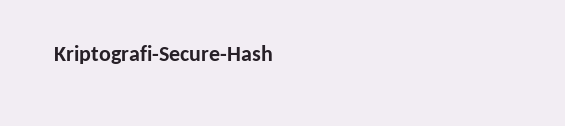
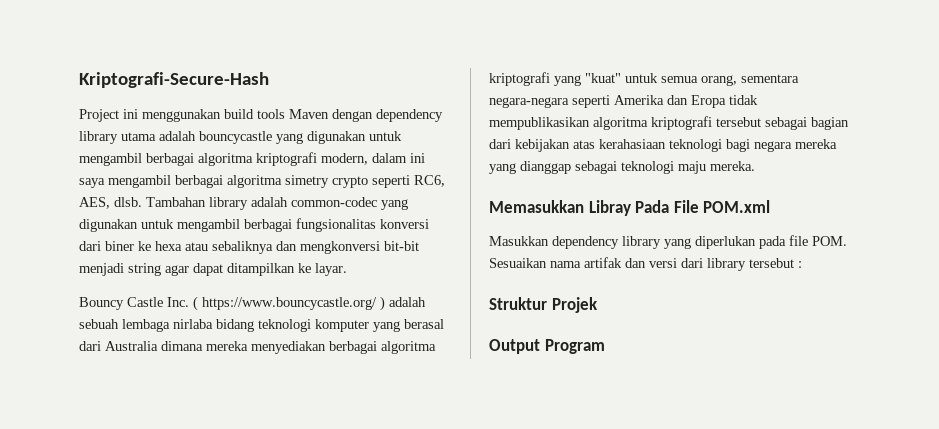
(273, 54) none -> [79,109,443,122] [79,131,402,144] [79,152,425,166] [79,175,445,188] [79,197,408,210] [79,218,429,232] [79,241,419,254] [79,263,347,276] [79,296,426,311] [79,319,444,332] [79,341,436,354] [489,72,799,86] [489,95,758,108] [489,116,849,130] [489,139,837,152] [489,161,755,174] [489,200,771,216] [489,235,847,249] [489,257,802,271] [489,297,598,313] [489,339,605,354] // Project ini menggunakan build tools Maven dengan dependency library utama adalah bouncycastle yang digunakan untuk mengambil berbagai algoritma kriptografi modern, dalam ini saya mengambil berbagai algoritma simetry crypto seperti RC6, AES, dlsb. Tambahan library adalah common-codec yang digunakan untuk mengambil berbagai fungsionalitas konversi dari biner ke hexa atau sebaliknya dan mengkonversi bit-bit menjadi string agar dapat ditampilkan ke layar. // Bouncy Castle Inc. ( https://www.bouncycastle.org/ ) adalah sebuah lembaga nirlaba bidang teknologi komputer yang berasal dari Australia dimana mereka menyediakan berbagai algoritma kriptografi yang "kuat" untuk semua orang, sementara negara-negara seperti Amerika dan Eropa tidak mempublikasikan algoritma kriptografi tersebut sebagai bagian dari kebijakan atas kerahasiaan teknologi bagi negara mereka yang dianggap sebagai teknologi maju mereka. // Memasukkan Libray Pada File POM.xml // Masukkan dependency library yang diperlukan pada file POM. Sesuaikan nama artifak dan versi dari library tersebut : // Struktur Projek // Output Program

